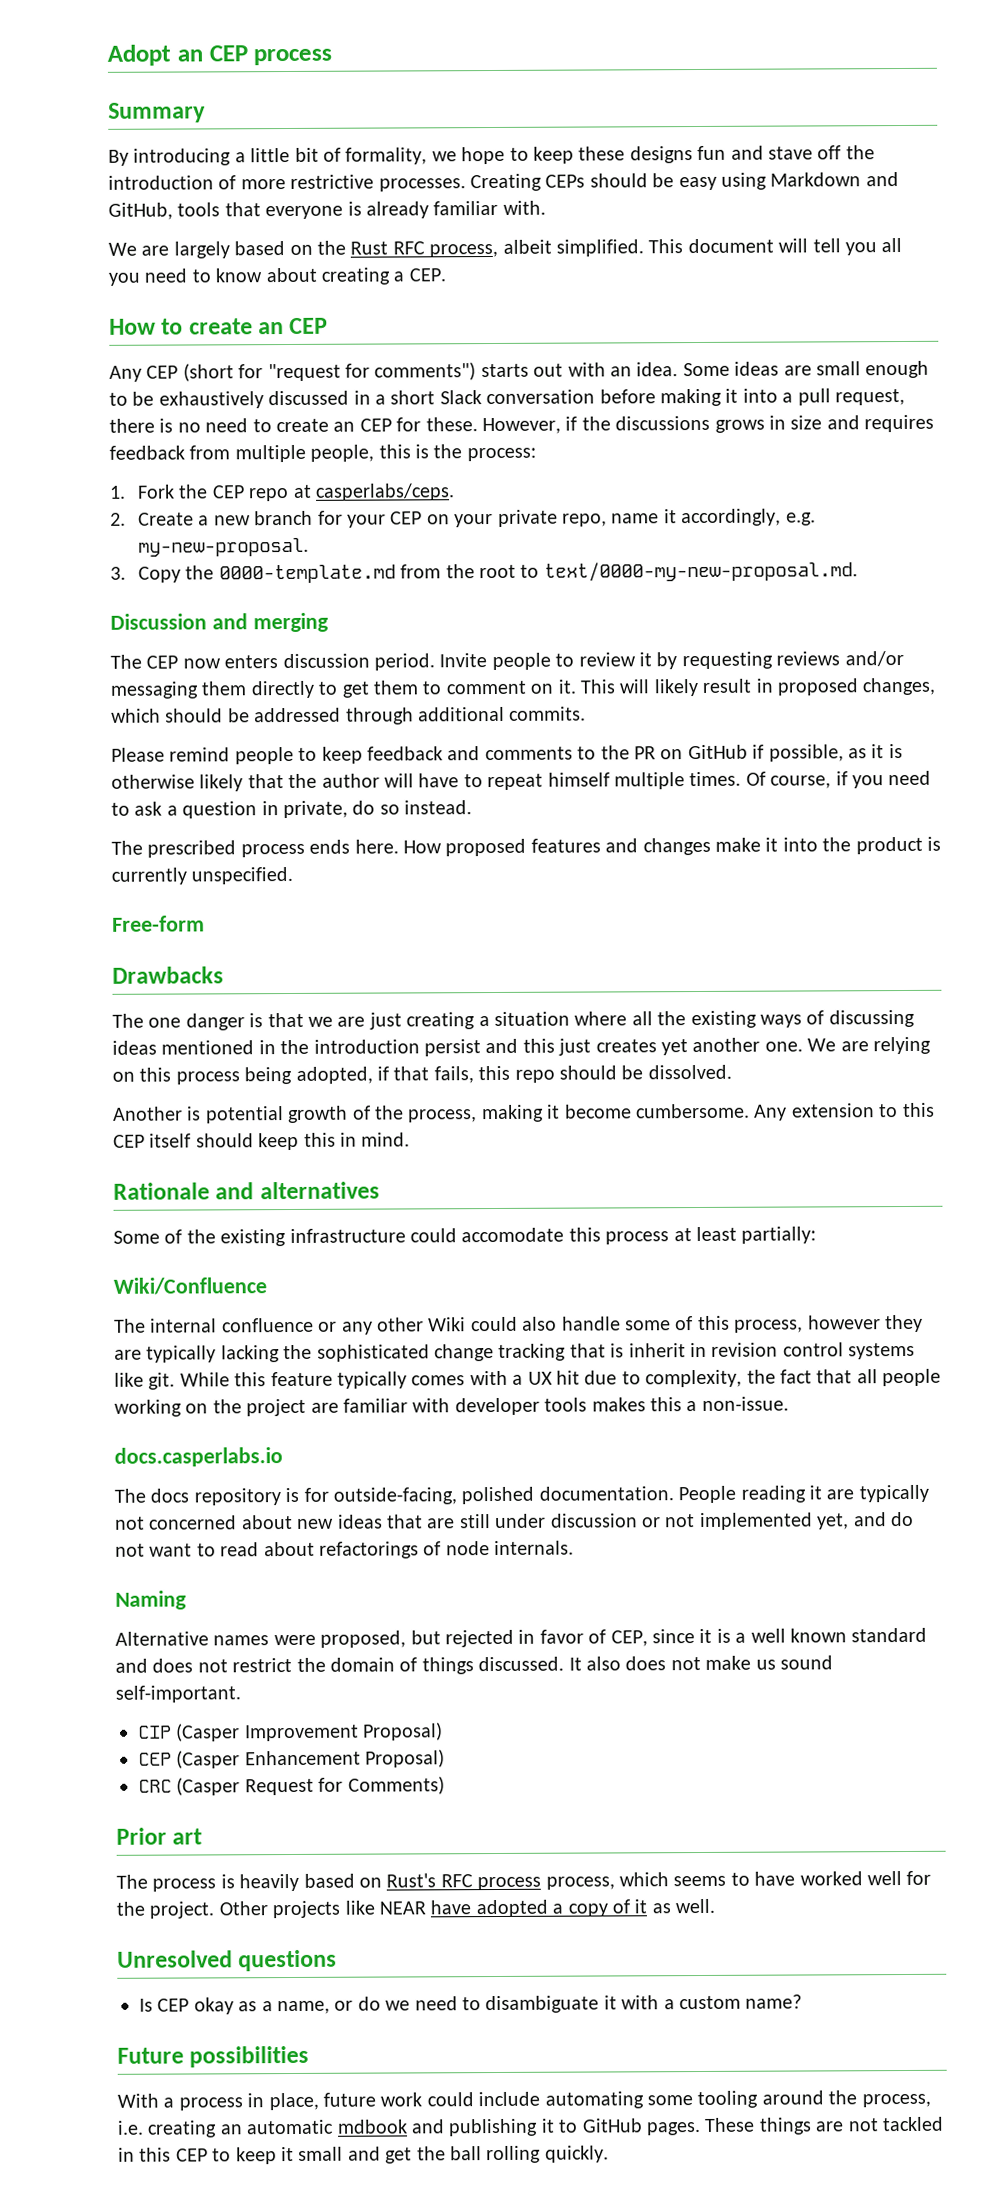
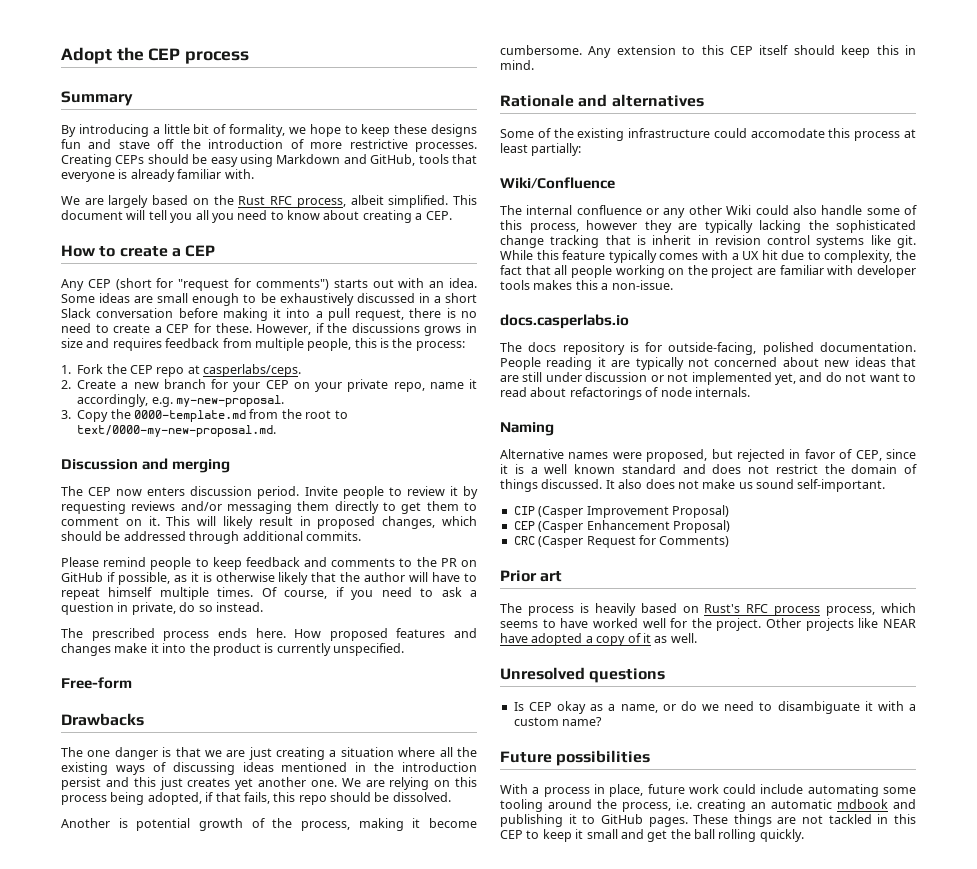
[176,49,203,62] an -> [116,47,144,61] the
[258,322,285,335] an -> [171,248,181,257] a
[333,421,356,432] an -> [154,326,162,333] a

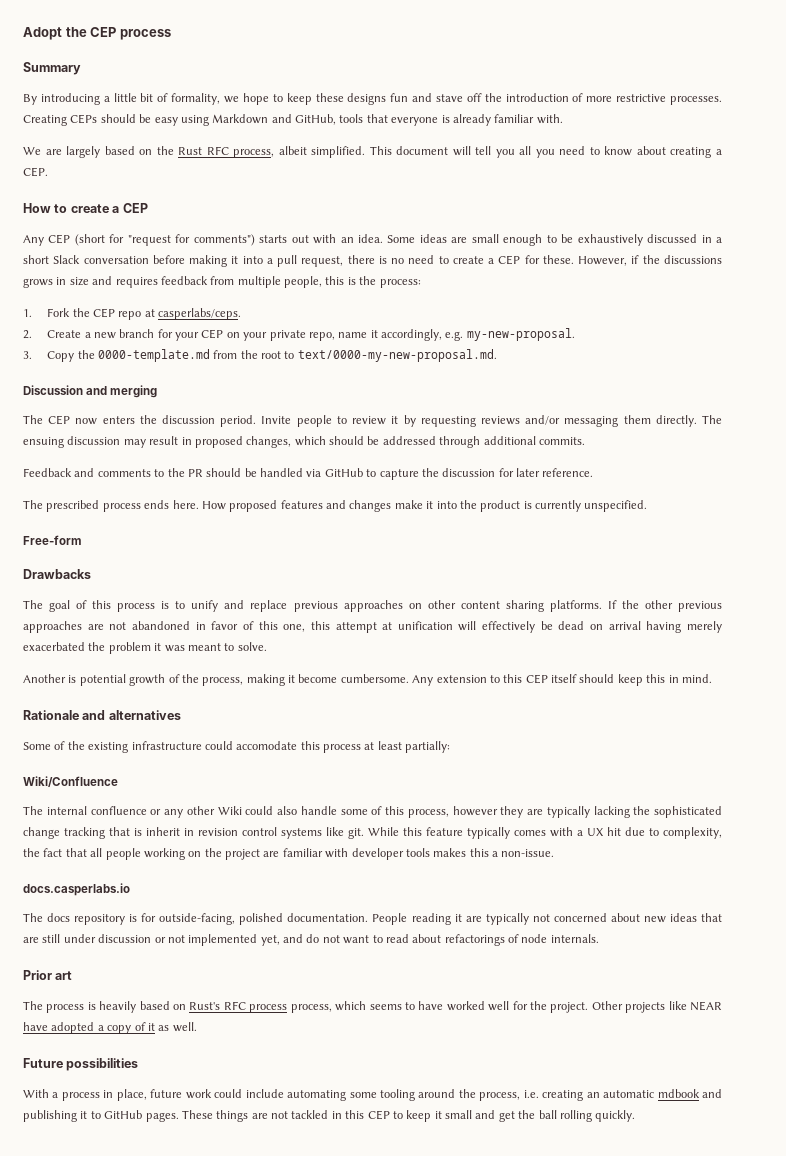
(186, 491) none -> [139,415,157,424] the
[334,501,477,514] [61,516,253,529] directly to get them to comment on it. This will likely -> [655,415,723,427] [23,436,146,448] directly. The ensuing discussion may
[61,557,300,570] Please remind people to keep feedback -> [23,468,72,477] Feedback
[461,560,478,567] [61,572,477,585] [61,587,477,600] [61,602,263,615] on GitHub if possible, as it is otherwise likely that the author will have to repeat himself multiple times. Of course, if you need to ask a question in private, do so instead. -> [206,468,594,480] should be handled via GitHub to capture the discussion for later reference.
[87,747,477,760] [61,762,477,775] [61,777,477,790] [61,792,451,805] one danger is that we are just creating a situation where all the existing ways of discussing ideas mentioned in the introduction persist and this just creates yet another one. We are relying on this process being adopted, if that fails, this repo should be dissolved. -> [49,600,722,612] [23,621,722,633] [23,642,267,654] goal of this process is to unify and replace previous approaches on other content sharing platforms. If the other previous approaches are not abandoned in favor of this one, this attempt at unification will effectively be dead on arrival having merely exacerbated the problem it was meant to solve.
[500,422,554,436] [500,449,916,462] [500,464,917,474] [500,479,886,492] [513,505,729,518] [513,520,730,533] [513,535,730,548] // Naming // Alternative names were proposed, but rejected in favor of CEP, since it is a well known standard and does not restrict the domain of things discussed. It also does not make us sound self-important. // CIP (Casper Improvement Proposal) // CEP (Casper Enhancement Proposal) // CRC (Casper Request for Comments) -> (599, 938) none
[500,667,666,683] [513,701,916,714] [513,717,603,726] // Unresolved questions // Is CEP okay as a name, or do we need to disambiguate it with a custom name? -> (197, 1027) none

